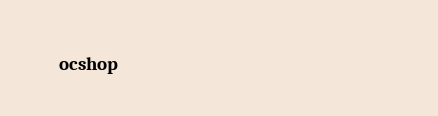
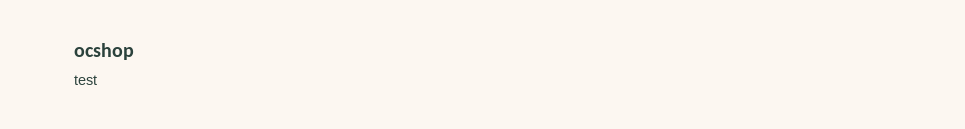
(118, 65) none -> [74,75,97,85] // test

